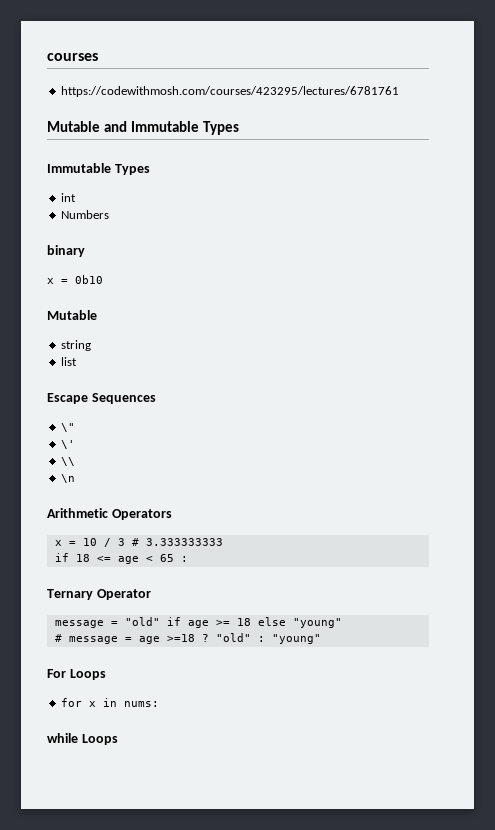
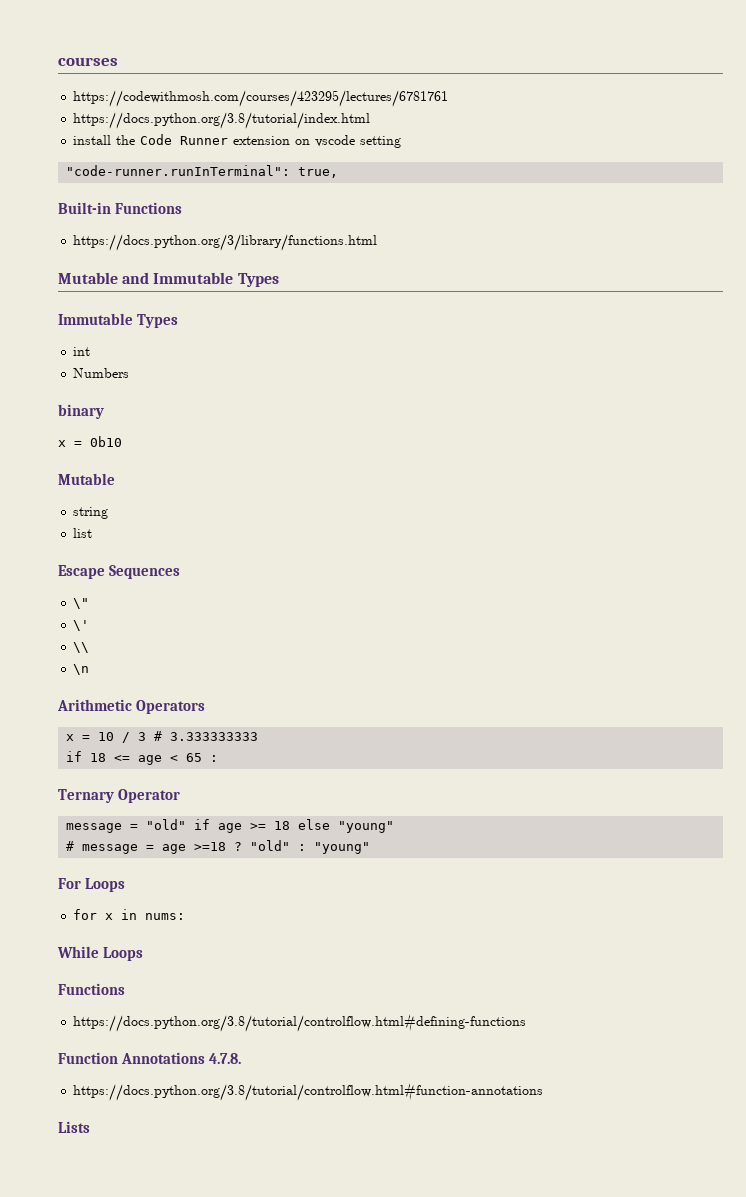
(399, 91) none -> [73,112,371,129] [73,134,402,148] [66,165,339,178] [58,202,183,214] [73,234,378,251] // https://docs.python.org/3.8/tutorial/index.html // install the Code Runner extension on vscode setting // "code-runner.runInTerminal": true, // Built-in Functions // https://docs.python.org/3/library/functions.html
[47,733,118,745] while Loops -> [57,946,144,961] [58,983,125,995] [73,1014,527,1032] [58,1052,242,1064] [73,1083,544,1101] [58,1121,90,1133] While Loops // Functions // https://docs.python.org/3.8/tutorial/controlflow.html#defining-functions // Function Annotations 4.7.8. // https://docs.python.org/3.8/tutorial/controlflow.html#function-annotations // Lists

